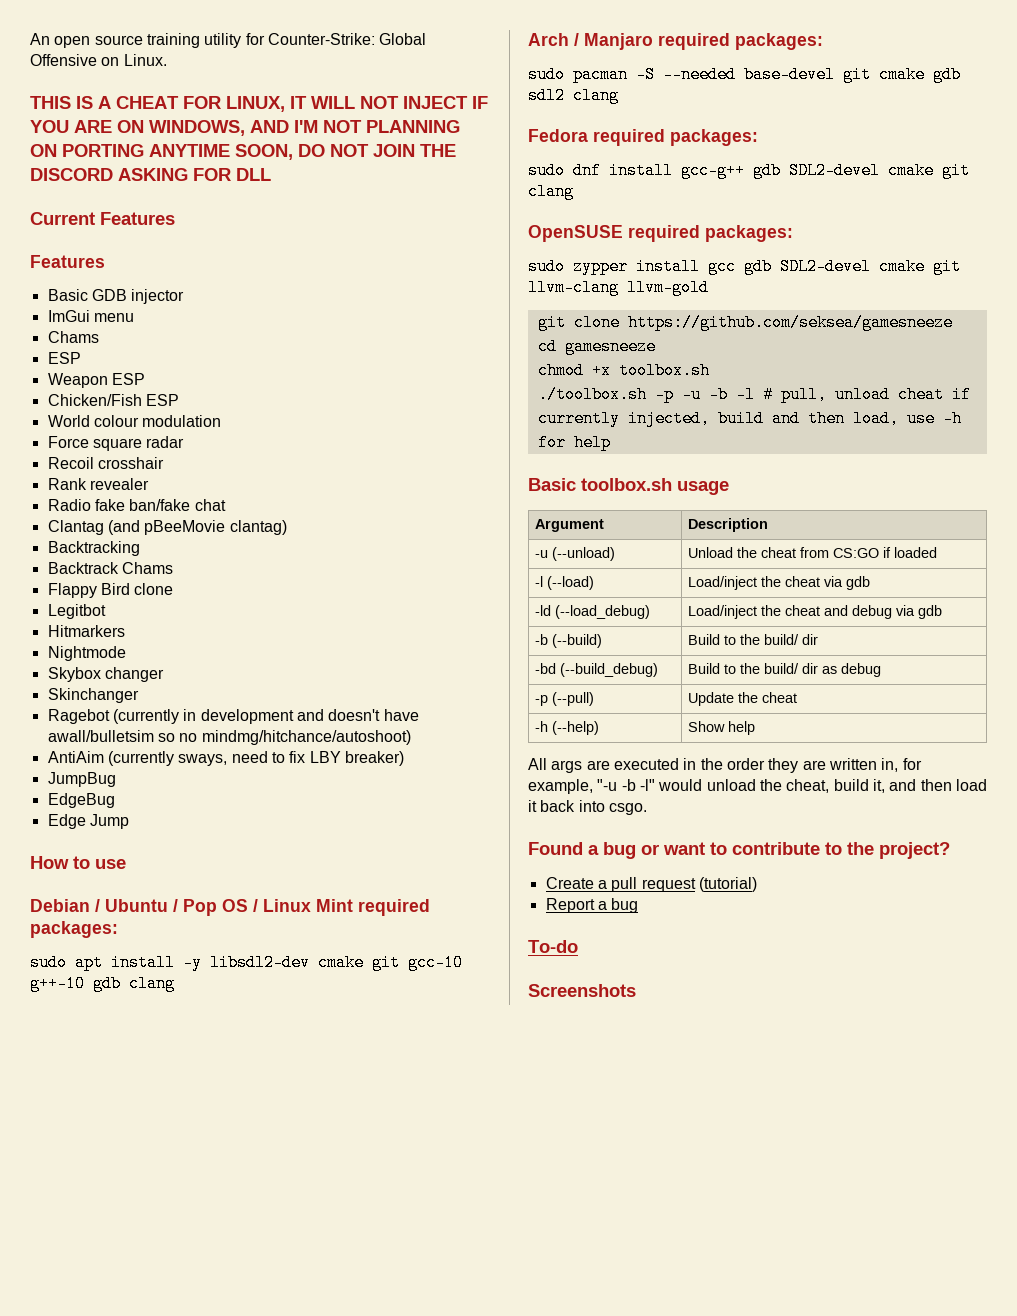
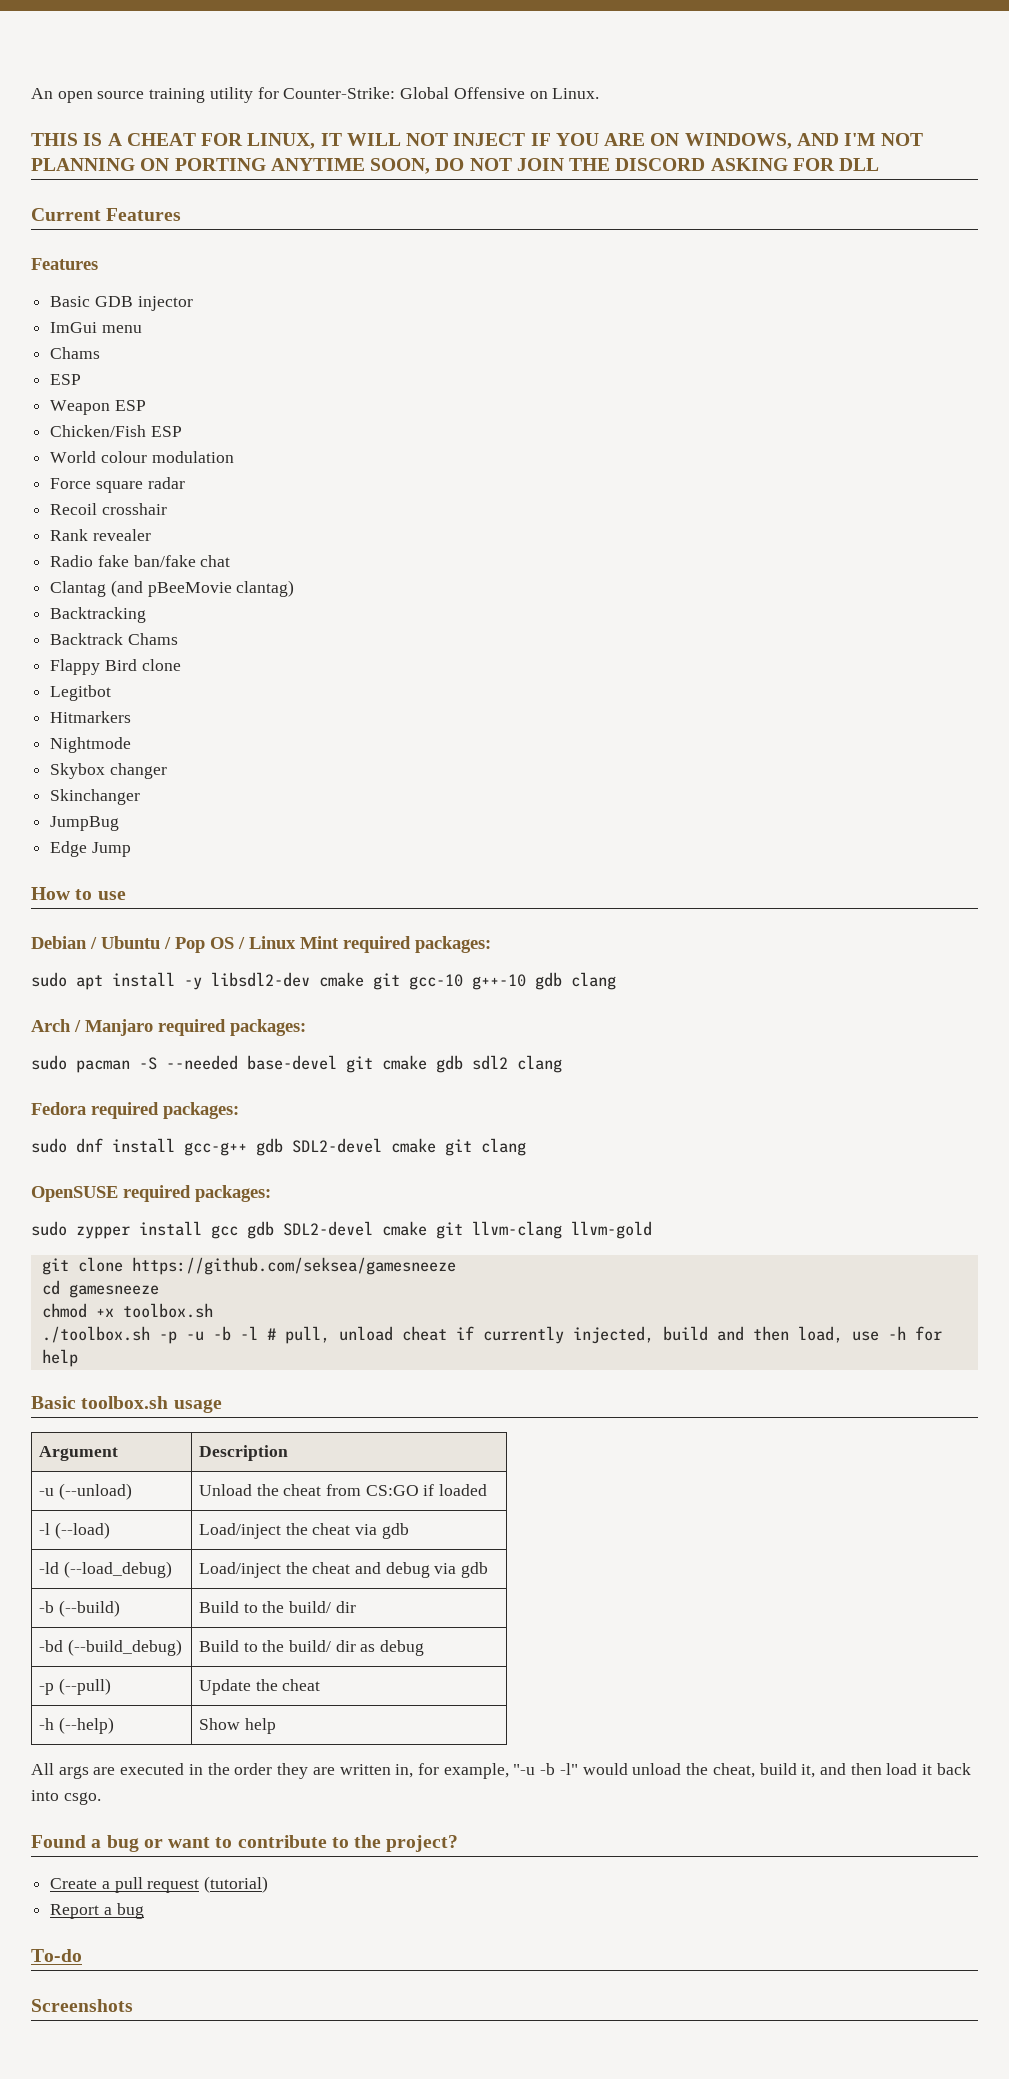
[47,709,419,724] [47,730,411,745] [47,751,404,766] // Ragebot (currently in development and doesn't have awall/bulletsim so no mindmg/hitchance/autoshoot) // AntiAim (currently sways, need to fix LBY breaker) -> (141, 797) none
[47,793,115,808] // EdgeBug -> (120, 823) none

